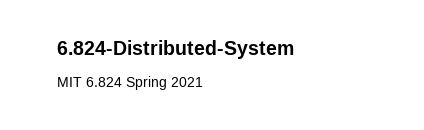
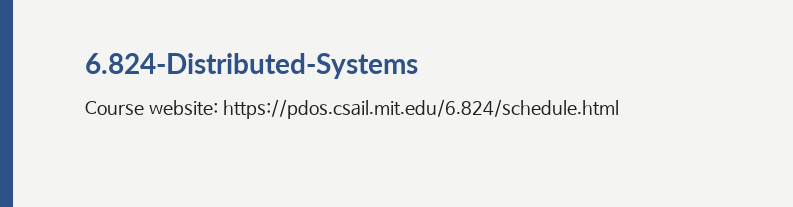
[57,40,294,59] [57,76,203,90] 6.824-Distributed-System // MIT 6.824 Spring 2021 -> [85,53,418,79] [85,99,619,119] 6.824-Distributed-Systems // Course website: https://pdos.csail.mit.edu/6.824/schedule.html

